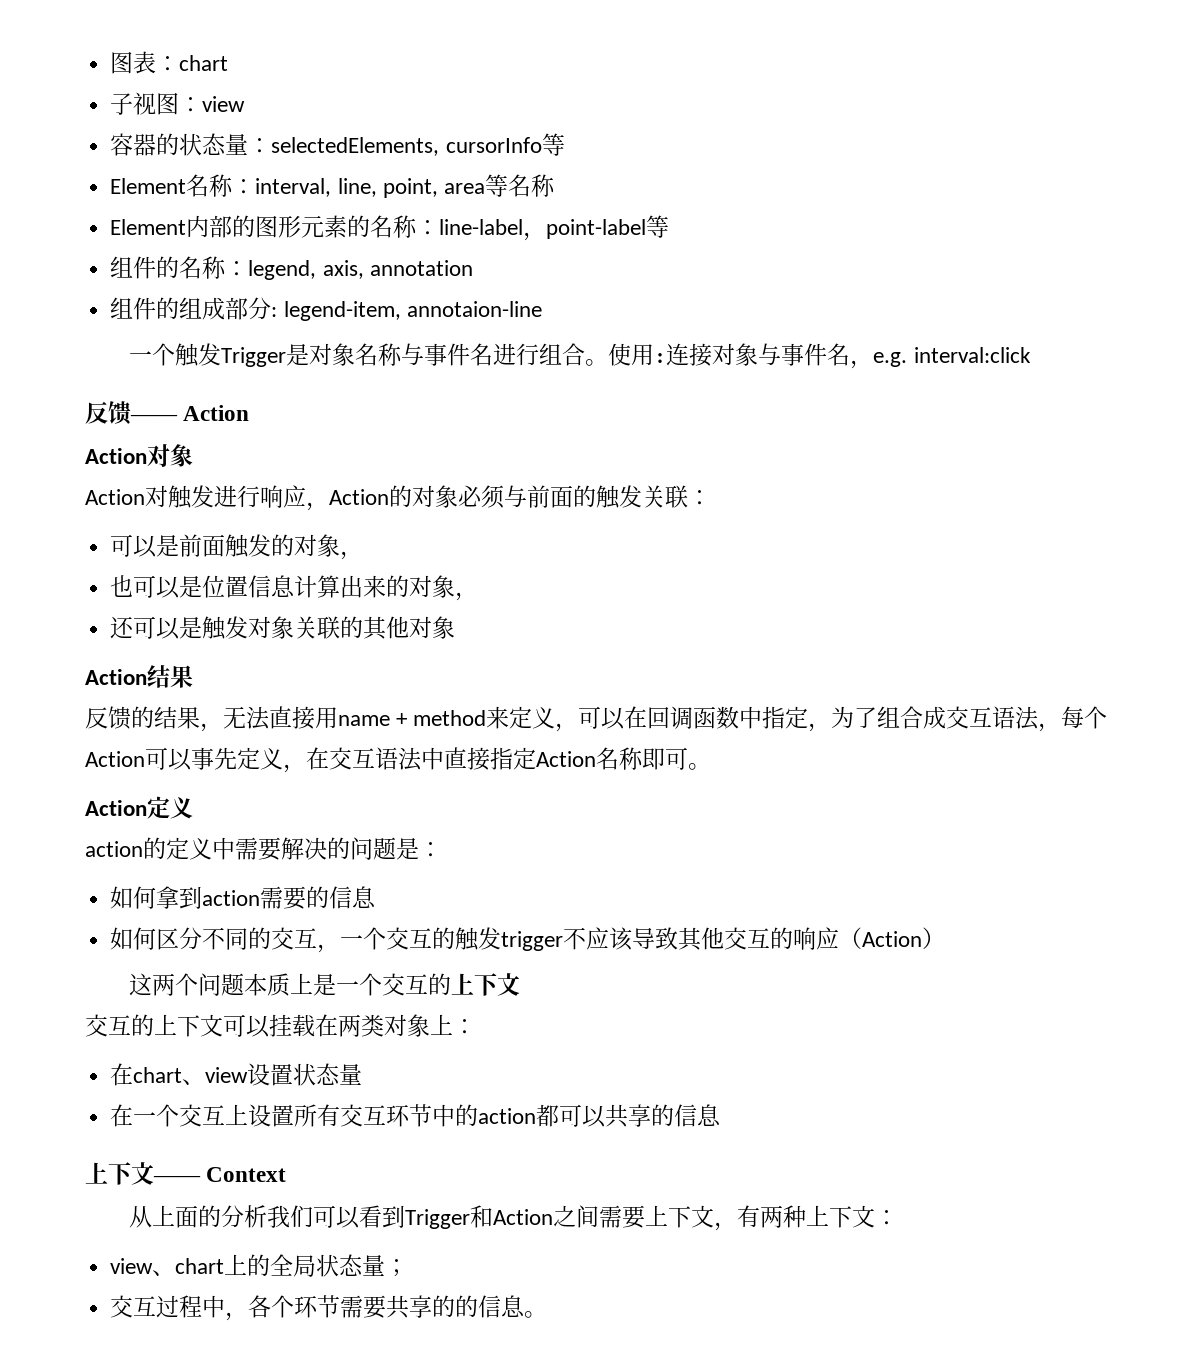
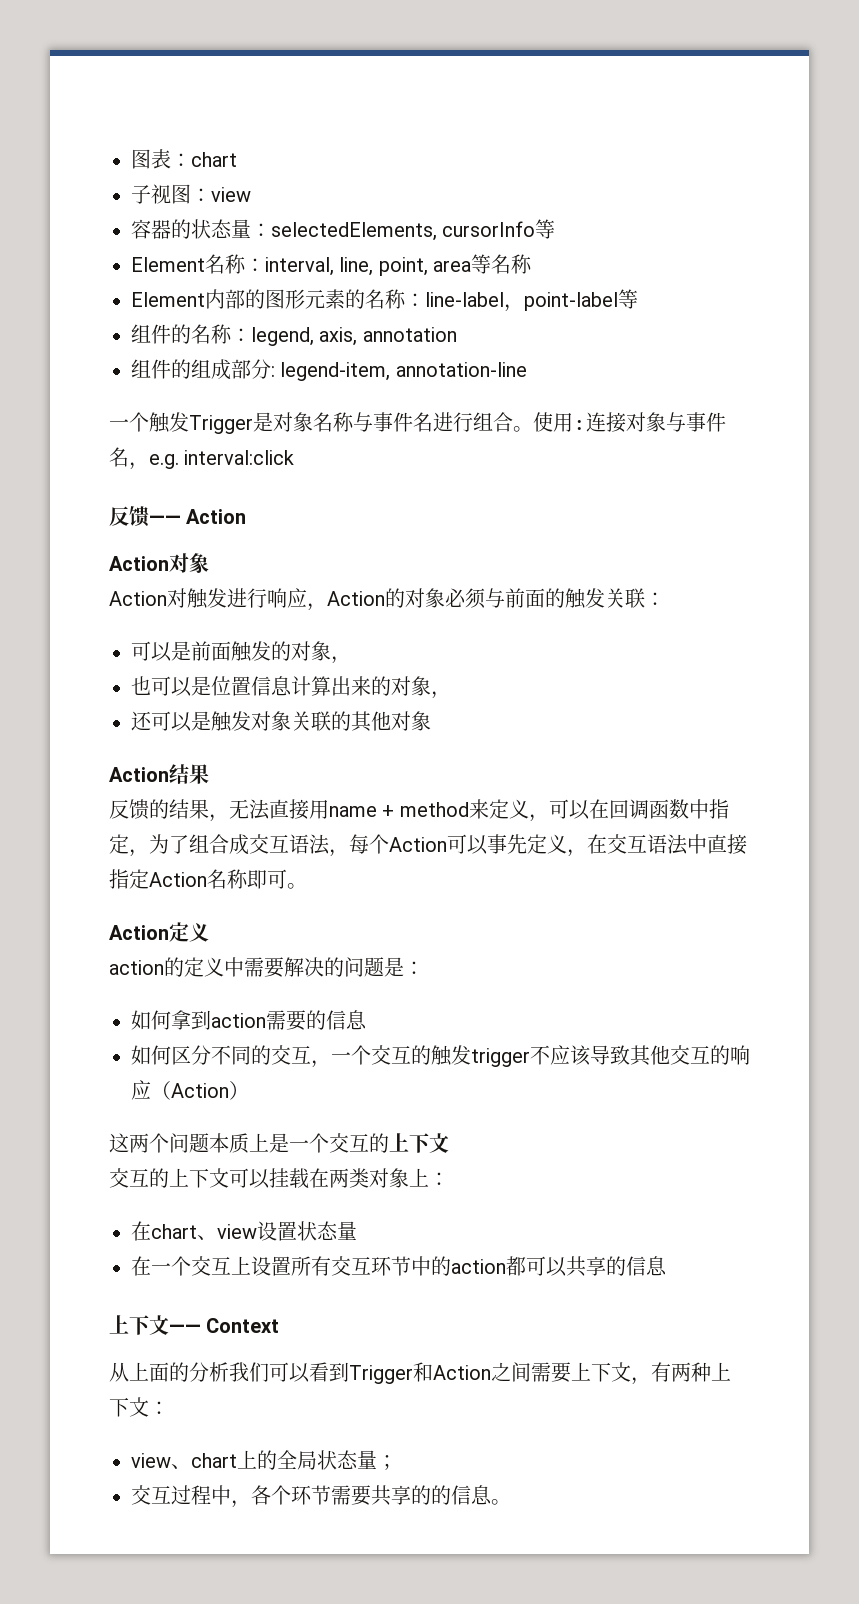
[406,301,542,317] annotaion-line -> [395,362,527,377] annotation-line

